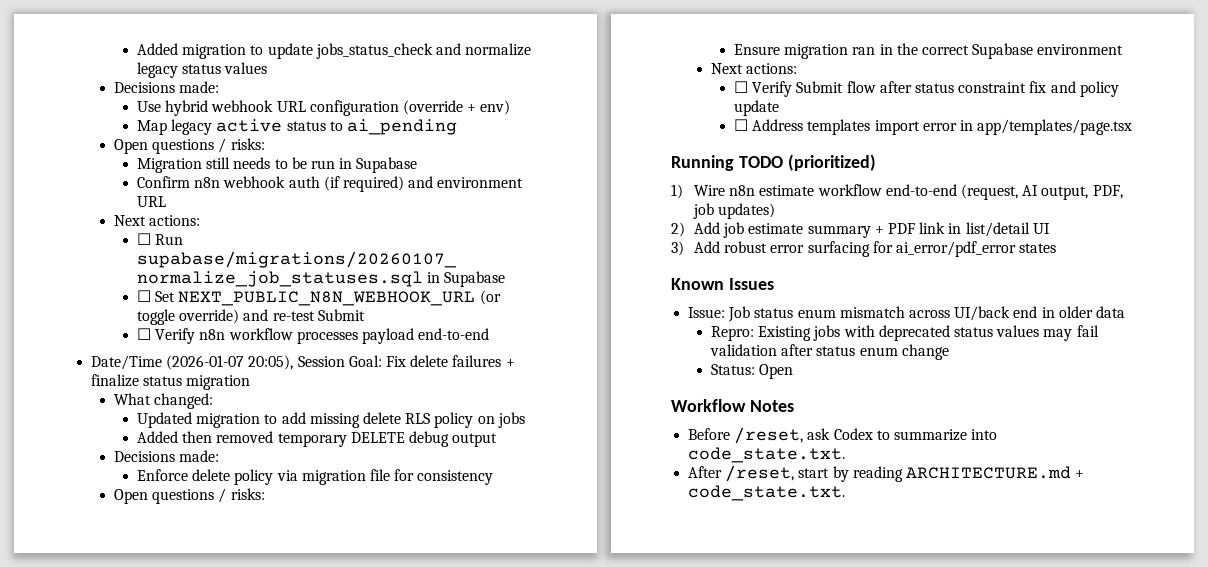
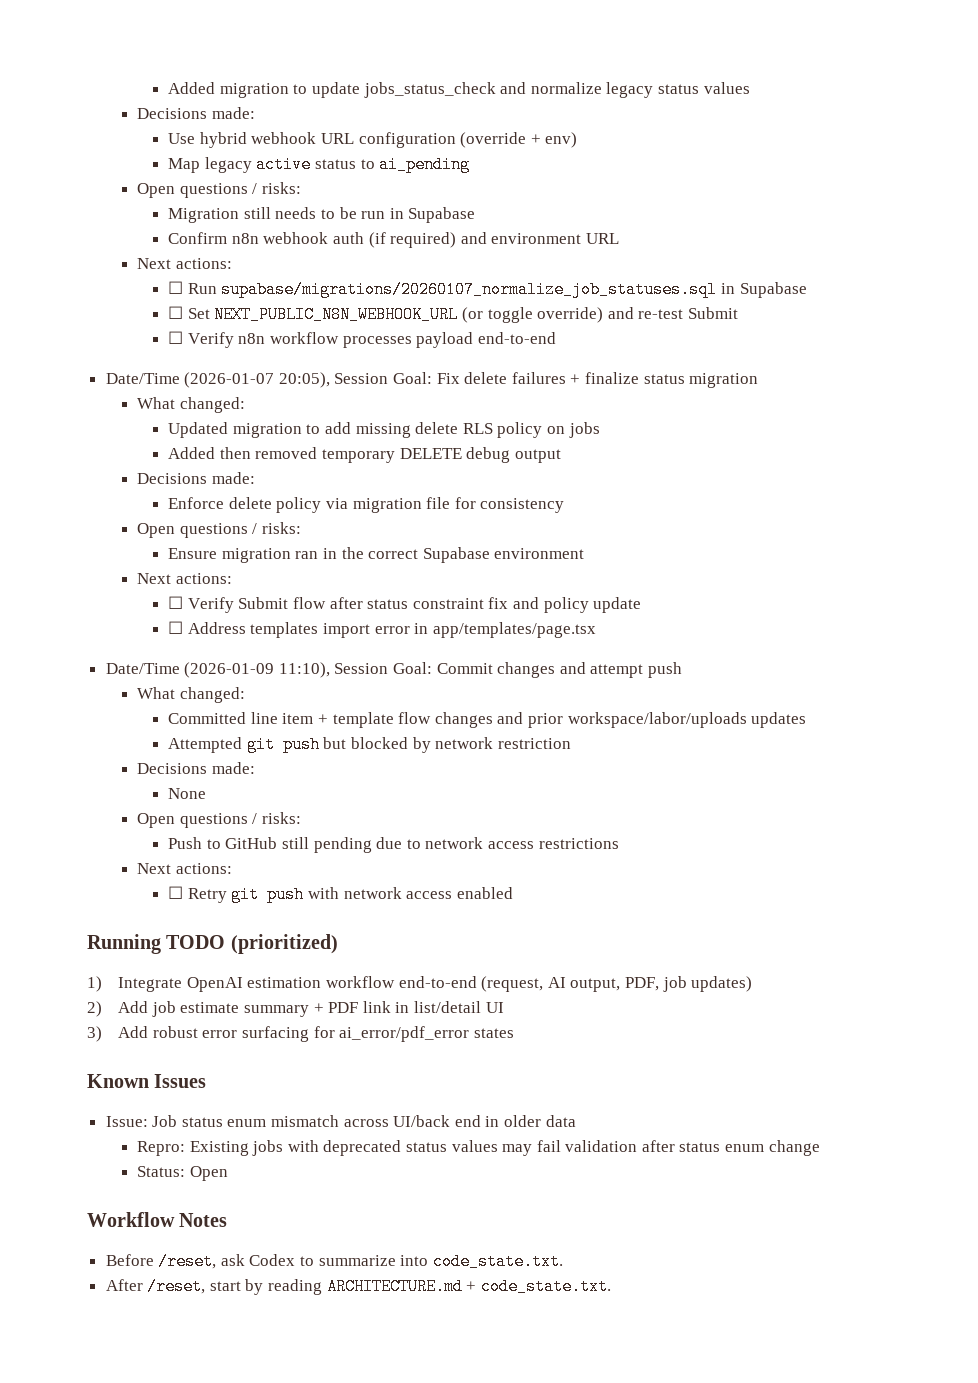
(1133, 127) none -> [105,662,683,678] [136,687,245,703] [168,712,807,728] [168,736,571,753] [136,762,255,774] [168,788,207,799] [136,812,301,828] [168,837,619,853] [136,863,232,874] [168,886,513,903] // Date/Time (2026-01-09 11:10), Session Goal: Commit changes and attempt push // What changed: // Committed line item + template flow changes and prior workspace/labor/uploads updates // Attempted git push but blocked by network restriction // Decisions made: // None // Open questions / risks: // Push to GitHub still pending due to network access restrictions // Next actions: // ☐ Retry git push with network access enabled
[694,185,815,196] Wire n8n estimate -> [118,977,322,992] Integrate OpenAI estimation

